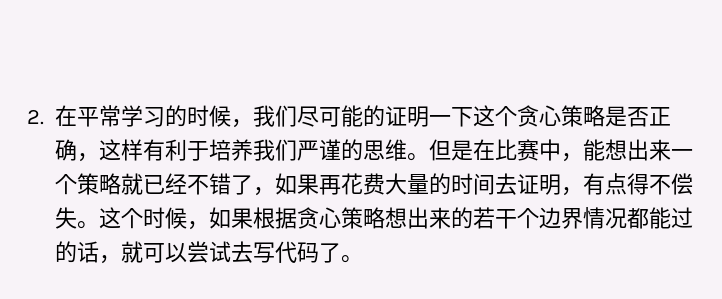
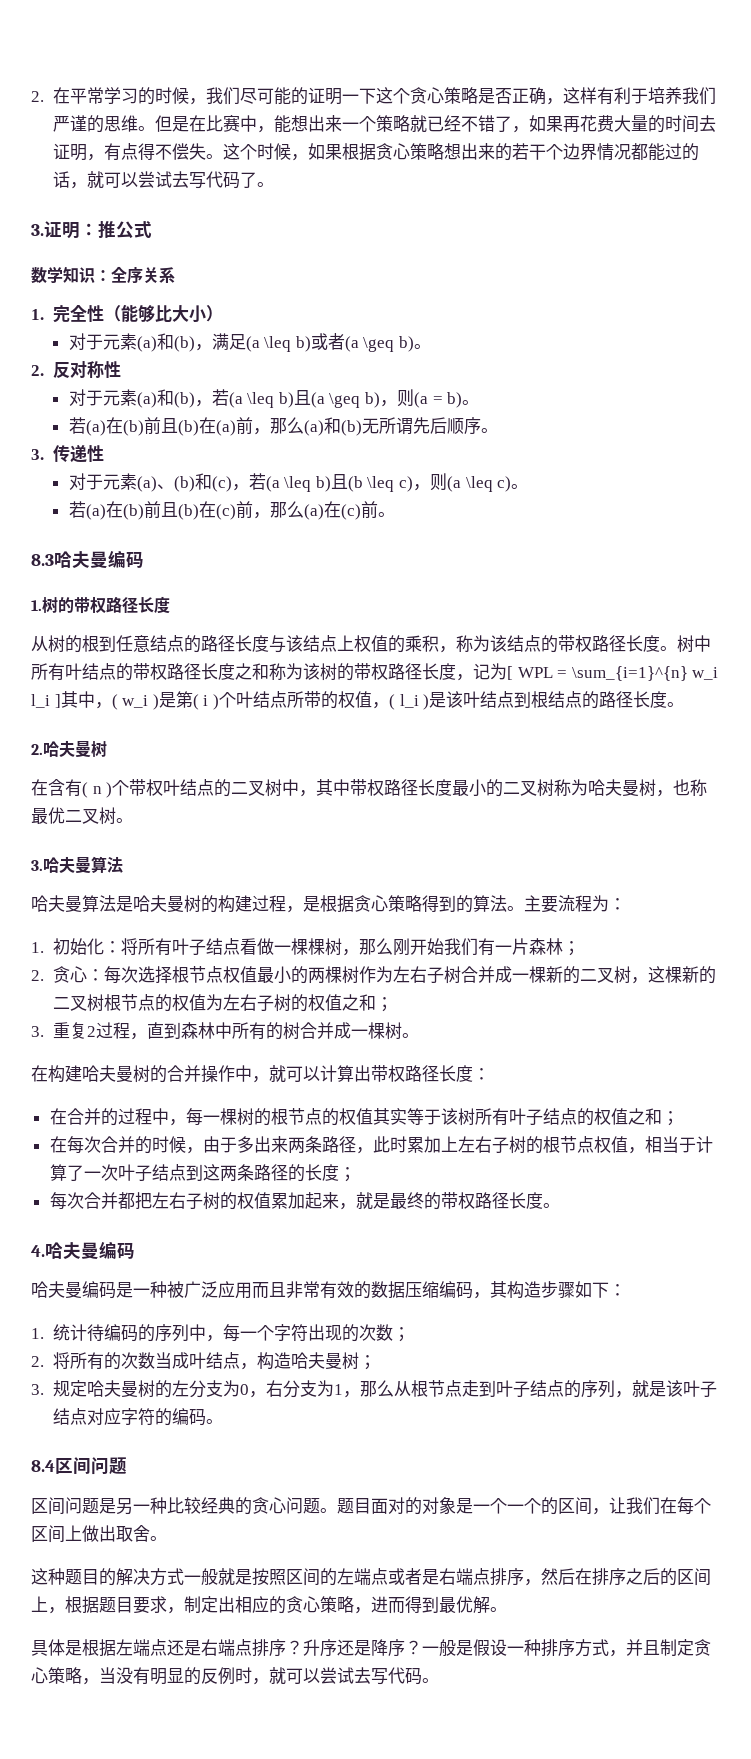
(363, 259) none -> [31,220,152,239] [31,266,175,284] [31,304,223,323] [68,333,431,352] [31,361,121,379] [68,389,480,408] [68,417,498,436] [31,444,104,463] [68,473,529,492] [68,501,395,520] [31,550,144,569] [31,596,170,614] [31,635,711,653] [31,663,719,681] [31,691,685,710] [31,740,107,758] [31,779,708,798] [31,807,133,825] [31,856,123,874] [31,895,626,913] [31,938,580,956] [31,966,716,984] [52,994,393,1012] [31,1022,419,1040] [31,1065,490,1083] [49,1108,679,1126] [49,1136,713,1154] [49,1164,356,1182] [49,1192,560,1210] [31,1241,135,1260] [31,1281,626,1299] [31,1324,410,1342] [31,1352,376,1370] [31,1380,717,1398] [52,1408,223,1426] [31,1457,127,1475] [31,1497,711,1515] [31,1525,167,1543] [31,1568,711,1586] [31,1596,507,1614] [31,1639,711,1657] [31,1667,439,1685] // 3.证明：推公式 // 数学知识：全序关系 // 1.完全性（能够比大小） // 对于元素(a)和(b)，满足(a \leq b)或者(a \geq b)。 // 2.反对称性 // 对于元素(a)和(b)，若(a \leq b)且(a \geq b)，则(a = b)。 // 若(a)在(b)前且(b)在(a)前，那么(a)和(b)无所谓先后顺序。 // 3.传递性 // 对于元素(a)、(b)和(c)，若(a \leq b)且(b \leq c)，则(a \leq c)。 // 若(a)在(b)前且(b)在(c)前，那么(a)在(c)前。 // 8.3哈夫曼编码 // 1.树的带权路径长度 // 从树的根到任意结点的路径长度与该结点上权值的乘积，称为该结点的带权路径长度。树中所有叶结点的带权路径长度之和称为该树的带权路径长度，记为[ WPL = \sum_{i=1}^{n} w_i l_i ]其中，( w_i )是第( i )个叶结点所带的权值，( l_i )是该叶结点到根结点的路径长度。 // 2.哈夫曼树 // 在含有( n )个带权叶结点的二叉树中，其中带权路径长度最小的二叉树称为哈夫曼树，也称最优二叉树。 // 3.哈夫曼算法 // 哈夫曼算法是哈夫曼树的构建过程，是根据贪心策略得到的算法。主要流程为： // 1.初始化：将所有叶子结点看做一棵棵树，那么刚开始我们有一片森林； // 2.贪心：每次选择根节点权值最小的两棵树作为左右子树合并成一棵新的二叉树，这棵新的二叉树根节点的权值为左右子树的权值之和； // 3.重复2过程，直到森林中所有的树合并成一棵树。 // 在构建哈夫曼树的合并操作中，就可以计算出带权路径长度： // 在合并的过程中，每一棵树的根节点的权值其实等于该树所有叶子结点的权值之和； // 在每次合并的时候，由于多出来两条路径，此时累加上左右子树的根节点权值，相当于计算了一次叶子结点到这两条路径的长度； // 每次合并都把左右子树的权值累加起来，就是最终的带权路径长度。 // 4.哈夫曼编码 // 哈夫曼编码是一种被广泛应用而且非常有效的数据压缩编码，其构造步骤如下： // 1.统计待编码的序列中，每一个字符出现的次数； // 2.将所有的次数当成叶结点，构造哈夫曼树； // 3.规定哈夫曼树的左分支为0，右分支为1，那么从根节点走到叶子结点的序列，就是该叶子结点对应字符的编码。 // 8.4区间问题 // 区间问题是另一种比较经典的贪心问题。题目面对的对象是一个一个的区间，让我们在每个区间上做出取舍。 // 这种题目的解决方式一般就是按照区间的左端点或者是右端点排序，然后在排序之后的区间上，根据题目要求，制定出相应的贪心策略，进而得到最优解。 // 具体是根据左端点还是右端点排序？升序还是降序？一般是假设一种排序方式，并且制定贪心策略，当没有明显的反例时，就可以尝试去写代码。

